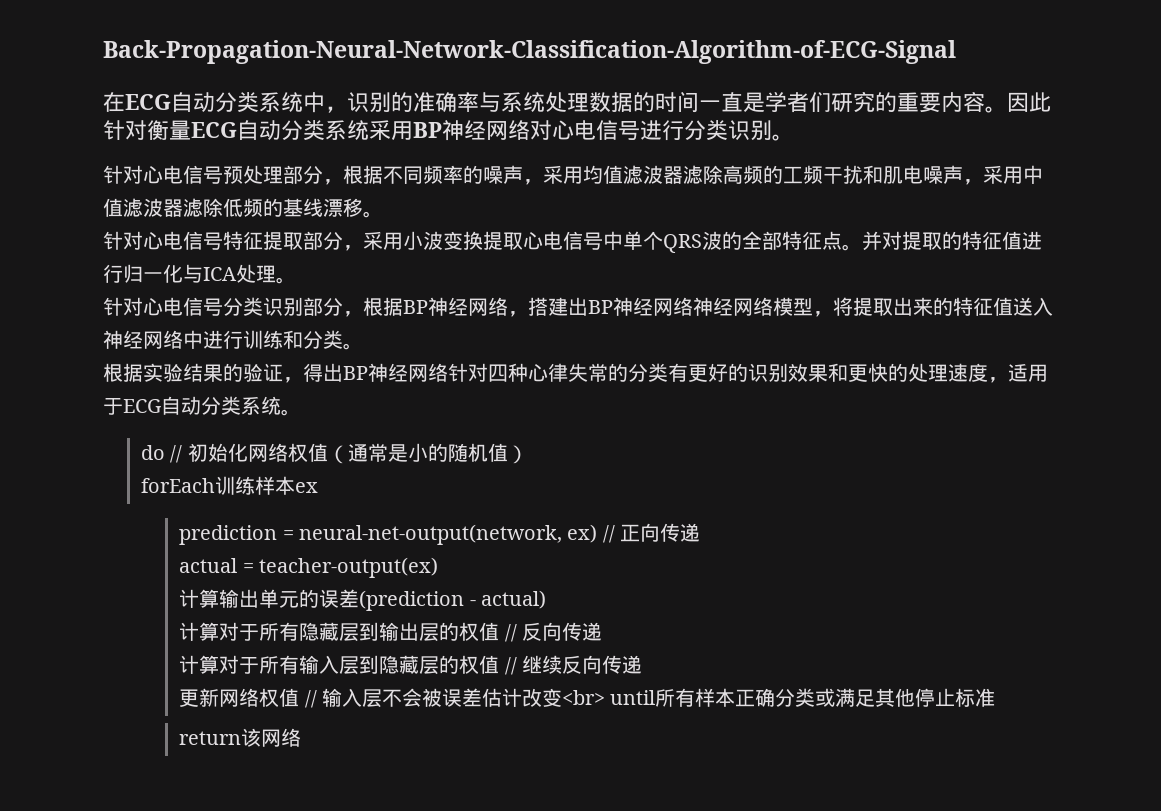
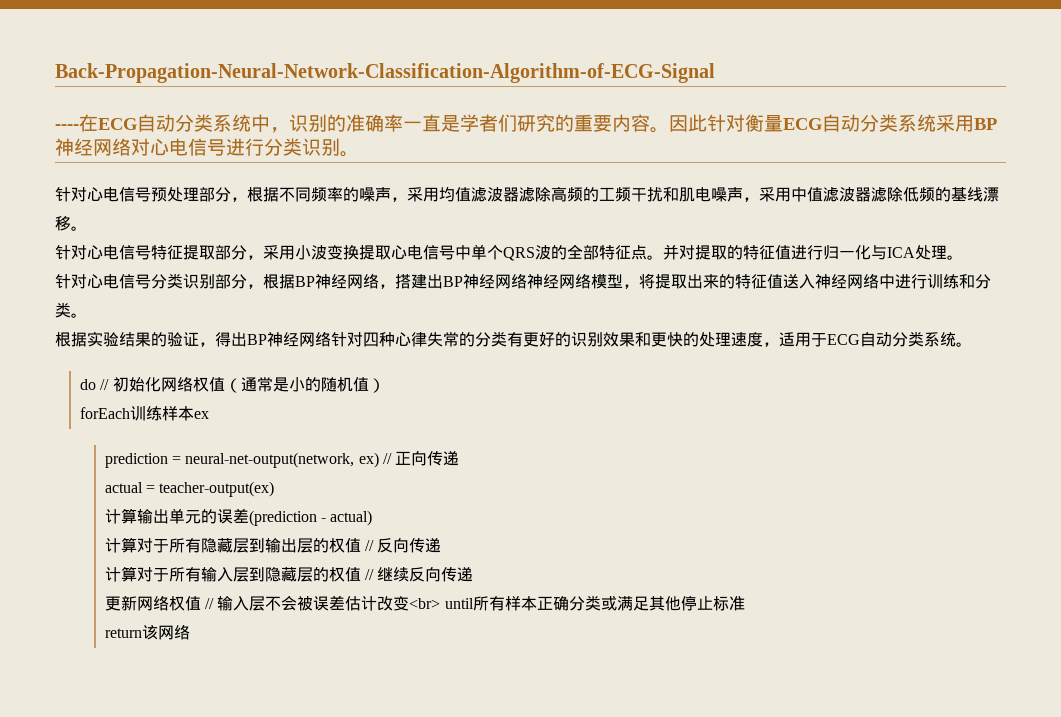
(956, 52) none -> [55,124,79,130] ----
[479,91,699,113] 与系统处理数据的时间 -> (403, 123) none

